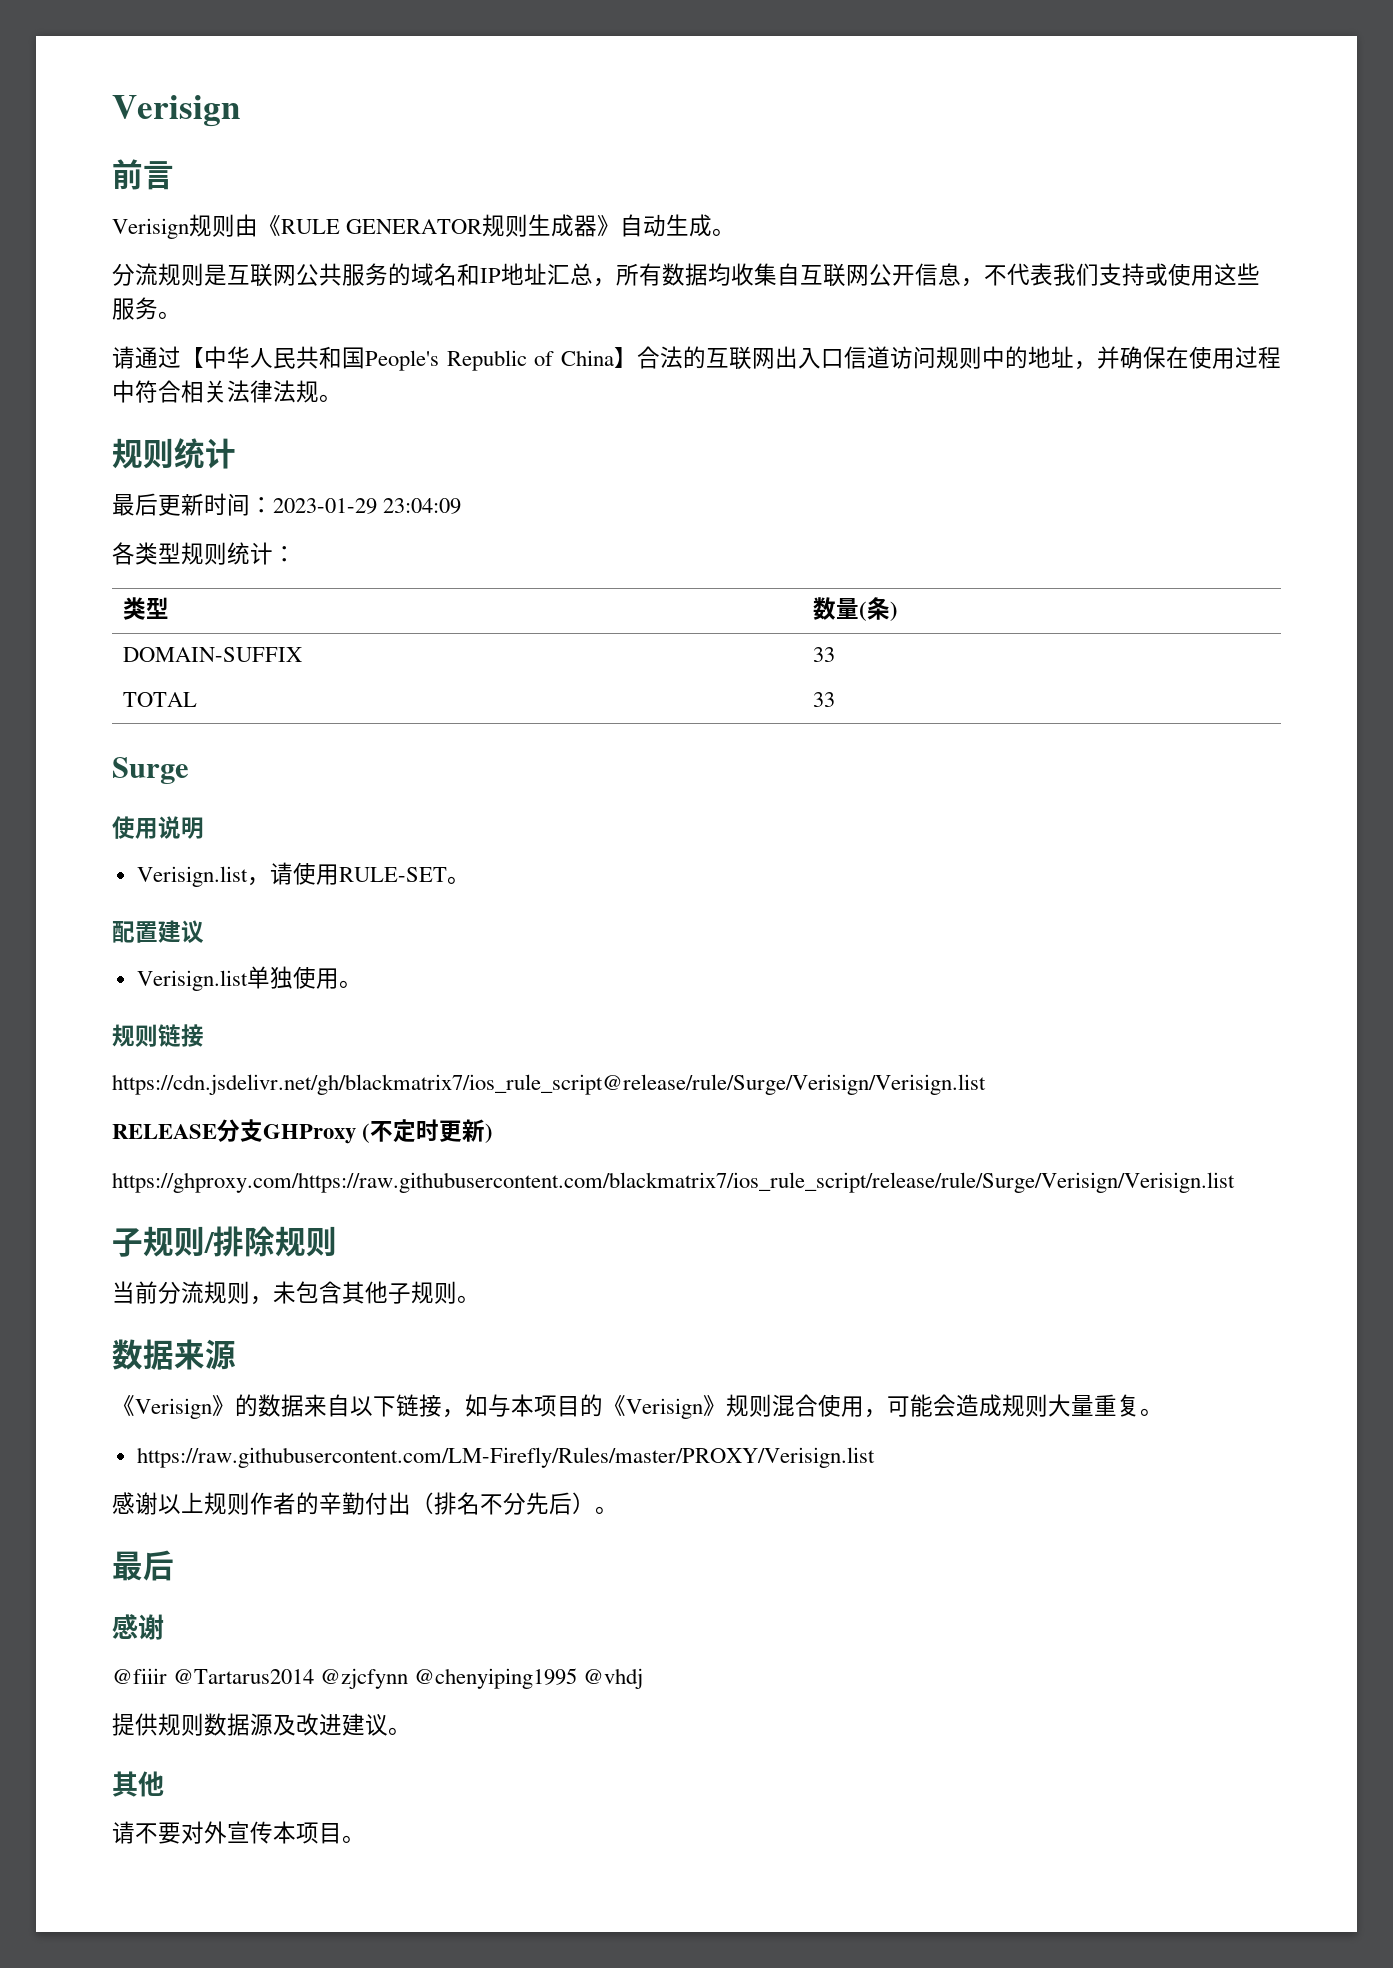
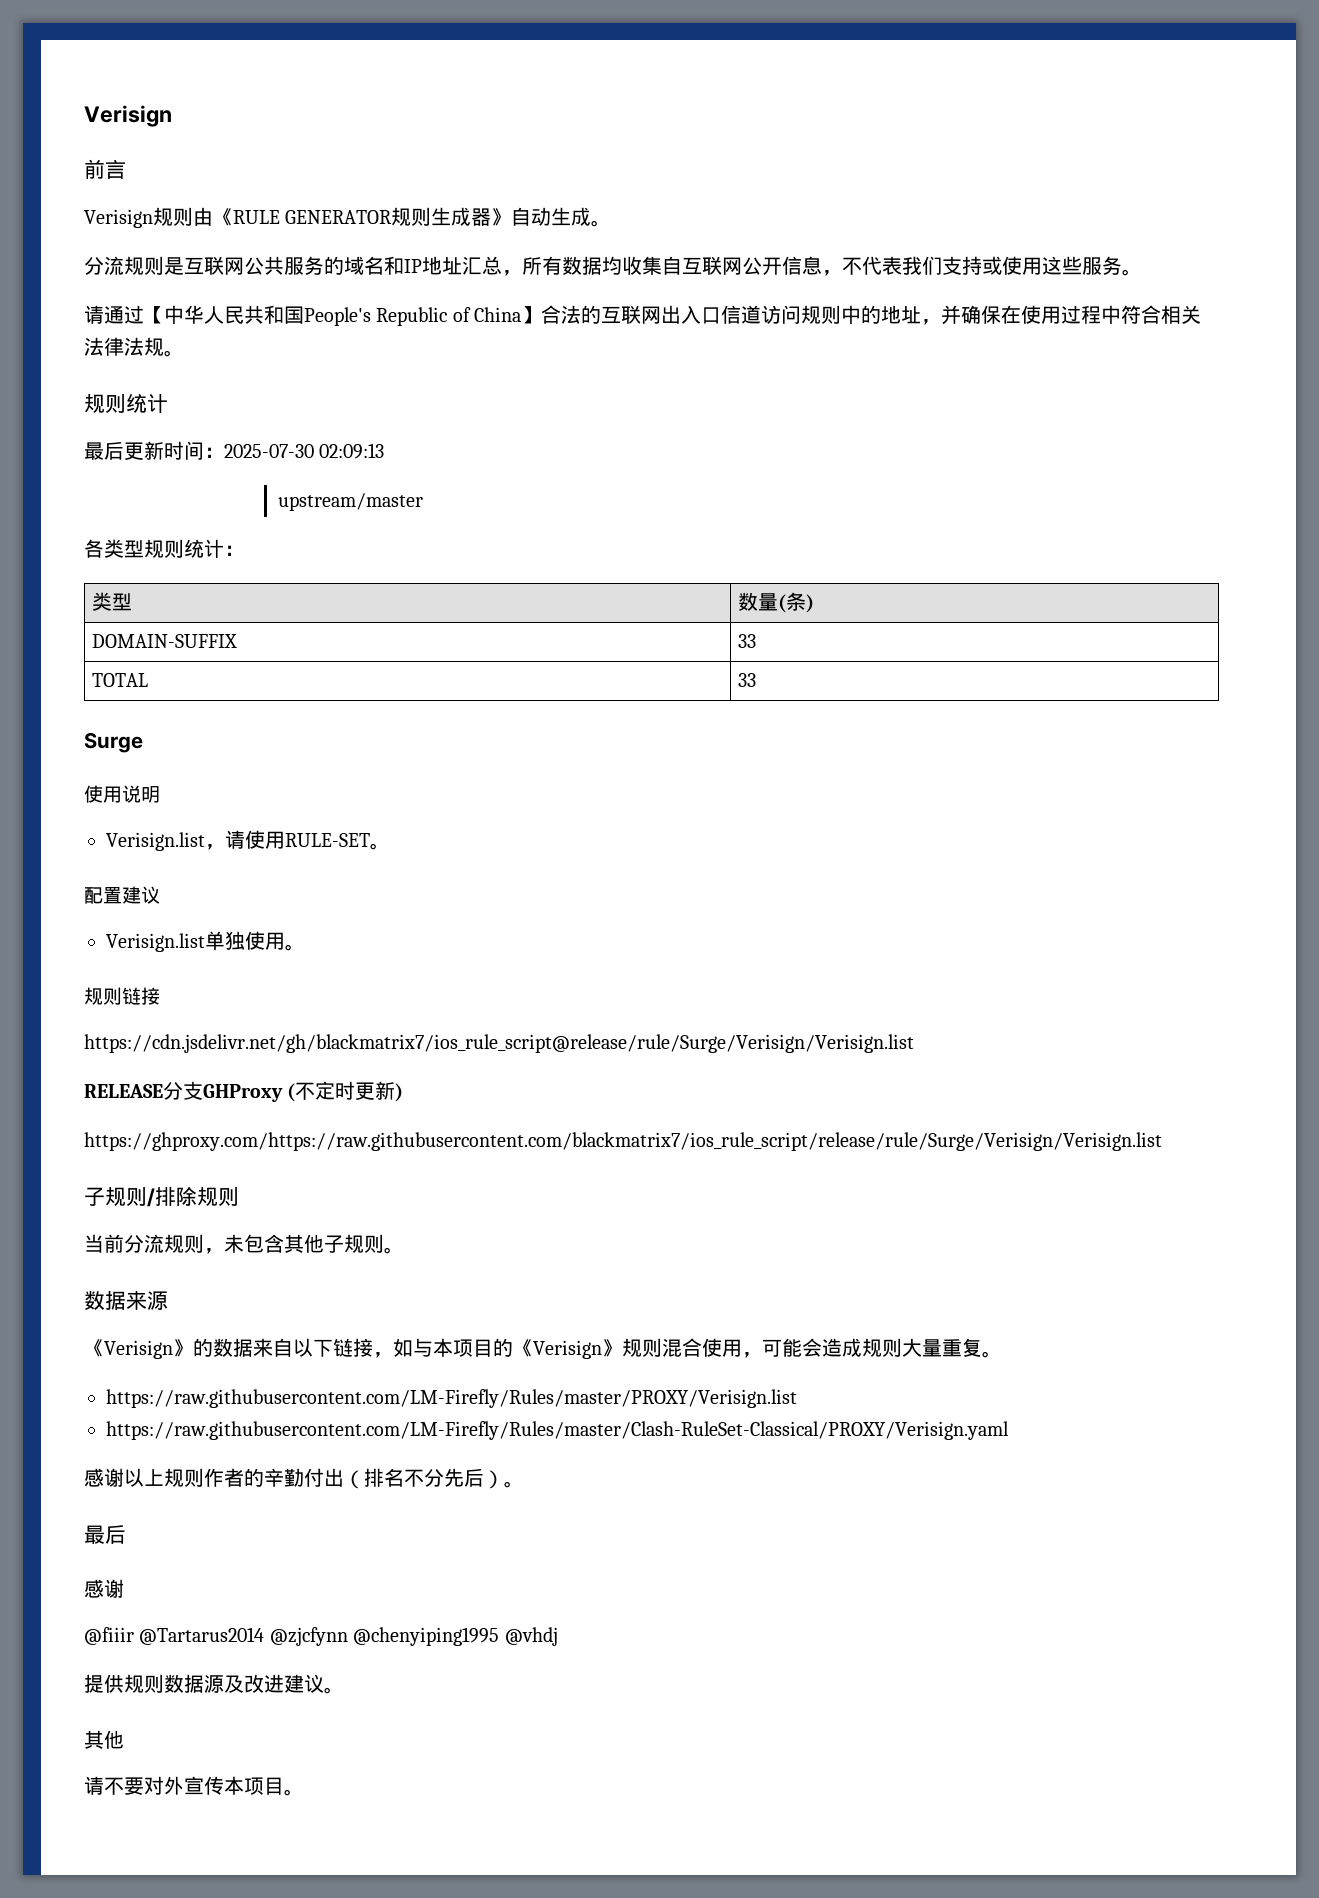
[273,498,462,514] 2023-01-29 23:04:09 -> [224,443,385,459] [277,493,423,511] 2025-07-30 02:09:13 // upstream/master
(875, 1457) none -> [106,1421,1009,1440] // https://raw.githubusercontent.com/LM-Firefly/Rules/master/Clash-RuleSet-Classical/PROXY/Verisign.yaml

